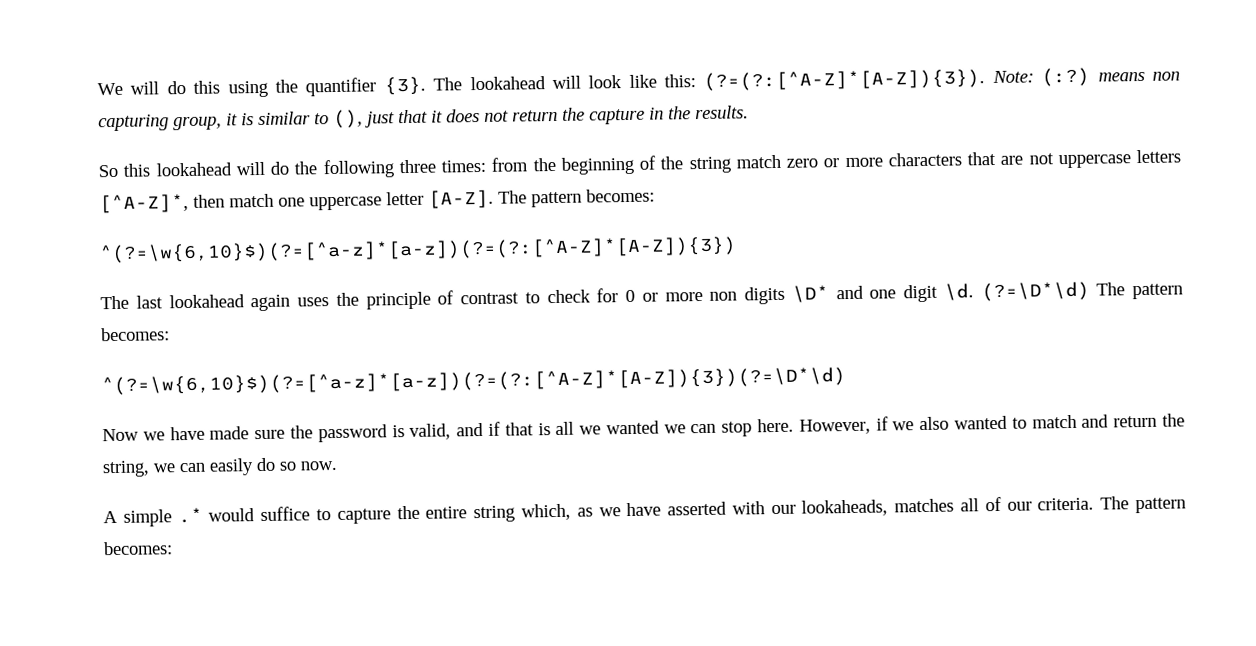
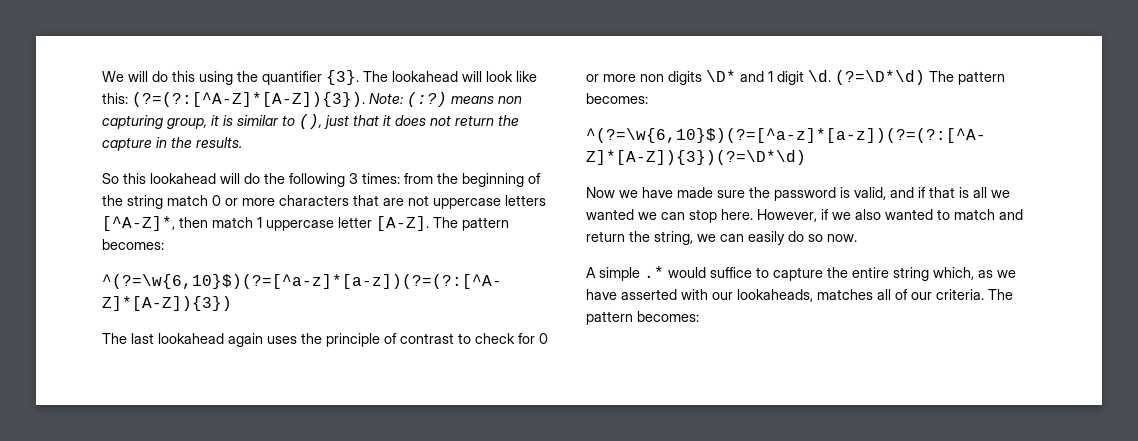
[398,159,436,174] three -> [349,173,358,184] 3
[786,158,818,168] zero -> [212,195,221,206] 0
[278,197,305,207] one -> [257,217,262,228] 1
[869,289,897,299] one -> [768,71,773,82] 1

